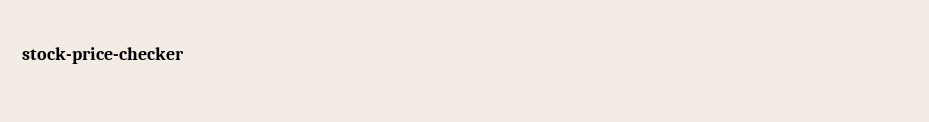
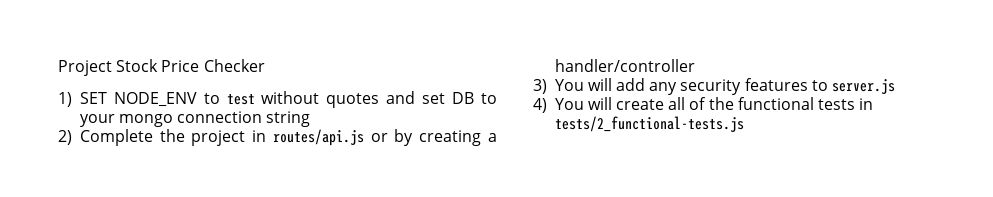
[22,47,184,64] stock-price-checker -> [58,59,265,76] [58,91,498,108] [79,111,311,127] [58,129,497,146] [554,59,695,72] [533,78,896,95] [533,97,874,113] [554,116,744,132] Project Stock Price Checker // 1) SET NODE_ENV to test without quotes and set DB to your mongo connection string // 2) Complete the project in routes/api.js or by creating a handler/controller // 3) You will add any security features to server.js // 4) You will create all of the functional tests in tests/2_functional-tests.js

